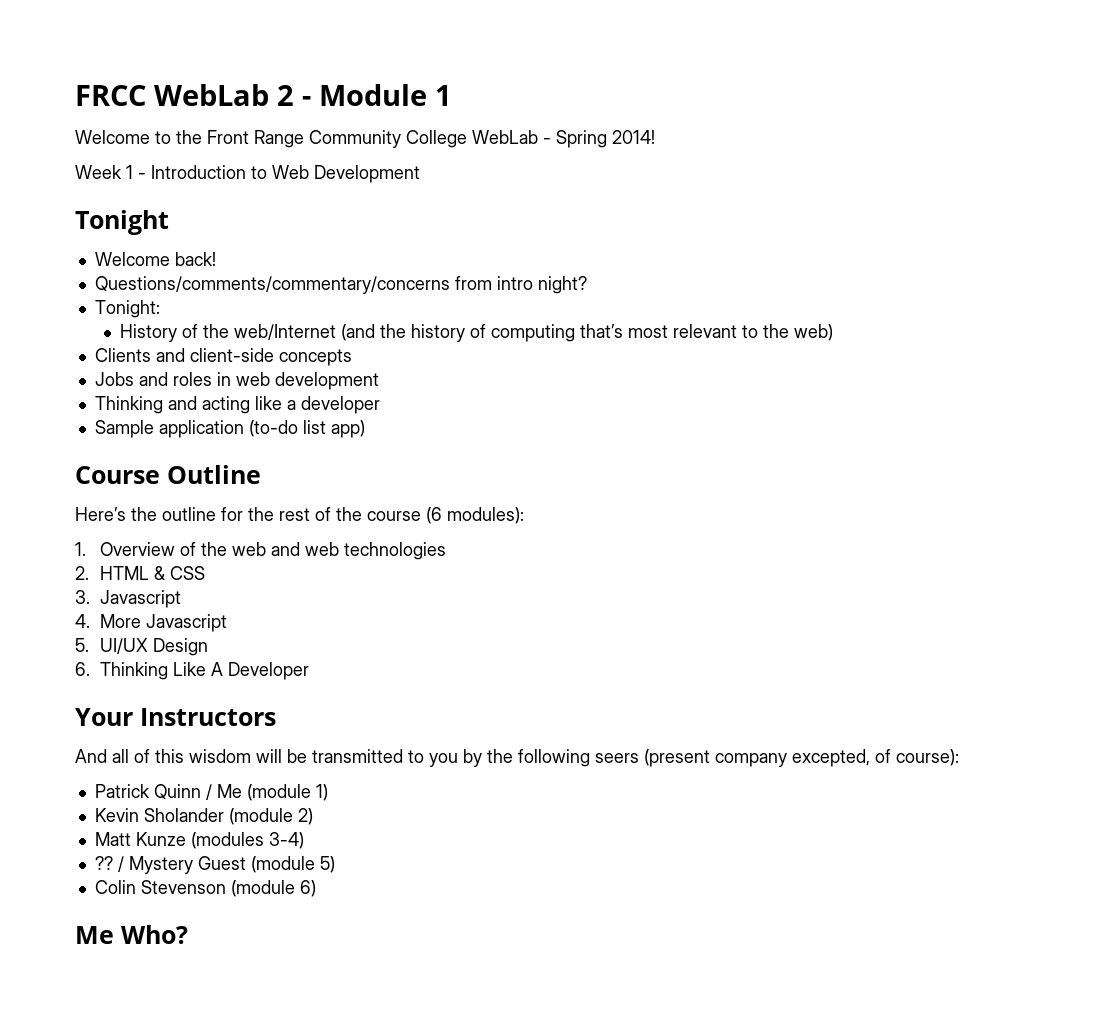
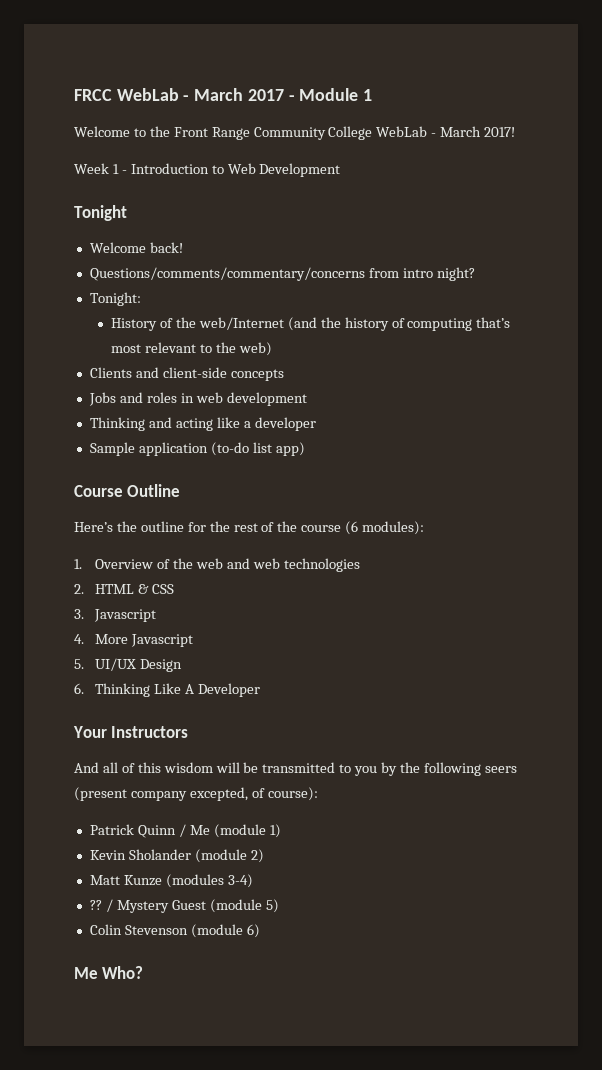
[276,85,294,106] 2 -> [183,88,284,101] - March 2017
[556,130,655,148] Spring 2014! -> [440,126,516,137] March 2017!

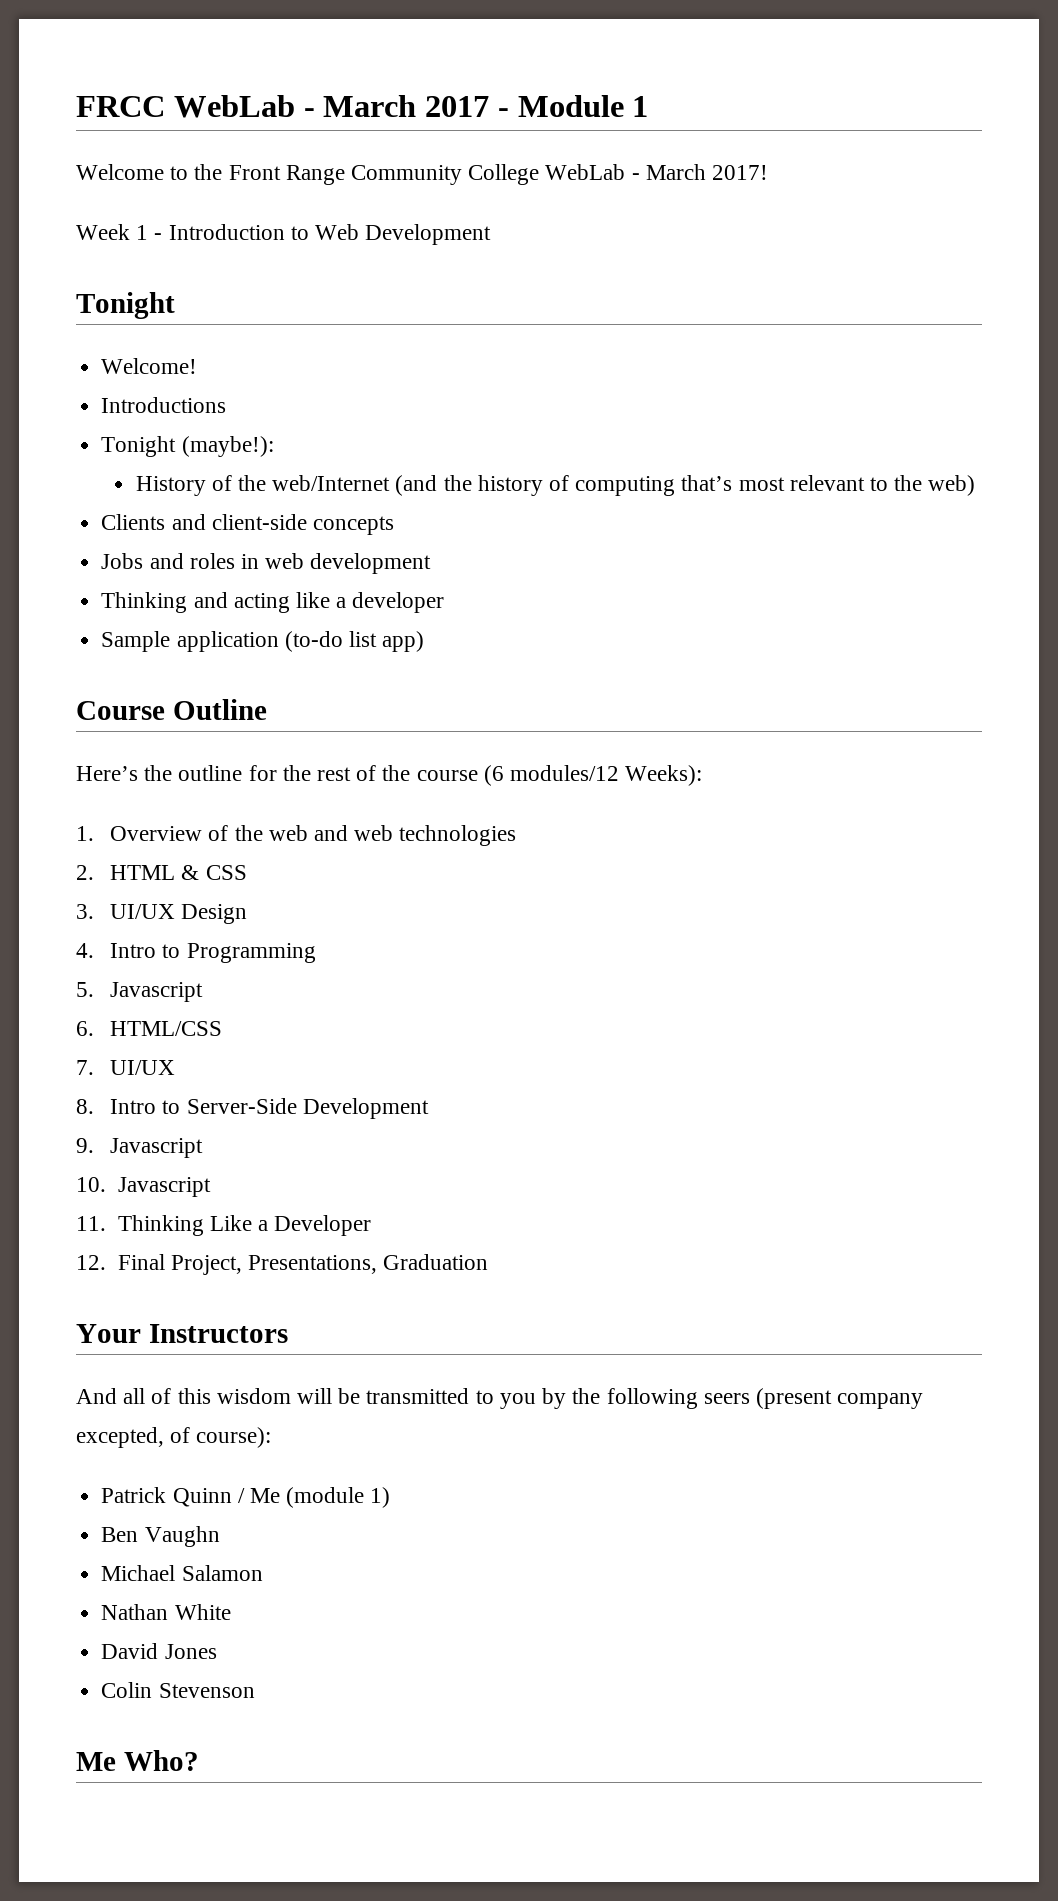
[89,242,183,253] [89,267,475,281] [89,292,141,306] Welcome back! // Questions/comments/commentary/concerns from intro night? // Tonight: -> [101,358,198,374] [101,397,227,413] [101,436,274,457] Welcome! // Introductions // Tonight (maybe!):
[362,521,425,535] modules): -> [510,765,703,786] modules/12 Weeks):
[94,609,157,622] [74,634,194,647] [74,658,183,672] [74,683,84,694] Javascript // 4. More Javascript // 5. UI/UX Design // 6. -> [110,904,248,924] [76,943,316,963] [76,982,204,1002] [76,1021,223,1036] [76,1060,176,1075] [76,1098,429,1119] [76,1138,204,1158] [76,1177,211,1197] [76,1216,106,1231] UI/UX Design // 4. Intro to Programming // 5. Javascript // 6. HTML/CSS // 7. UI/UX // 8. Intro to Server-Side Development // 9. Javascript // 10. Javascript // 11.
[185,684,195,694] A -> [257,1220,268,1231] a
(260, 690) none -> [76,1254,489,1275] // 12. Final Project, Presentations, Graduation
[89,849,264,863] [89,874,253,888] [89,899,279,913] Kevin Sholander (module 2) // Matt Kunze (modules 3-4) // ?? / Mystery Guest (module 5) -> [101,1526,220,1547] [101,1565,263,1581] [101,1604,231,1620] [101,1643,217,1659] Ben Vaughn // Michael Salamon // Nathan White // David Jones
[190,924,260,938] (module 6) -> (255, 1690) none

